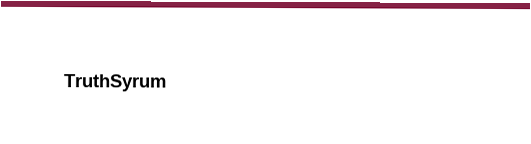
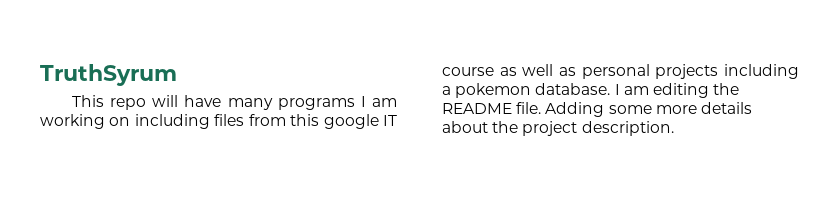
(166, 83) none -> [72,95,397,110] [40,114,397,129] [442,64,799,79] [442,83,740,98] [442,102,752,117] [442,121,674,136] // This repo will have many programs I am working on including files from this google IT course as well as personal projects including a pokemon database. I am editing the README file. Adding some more details about the project description.

